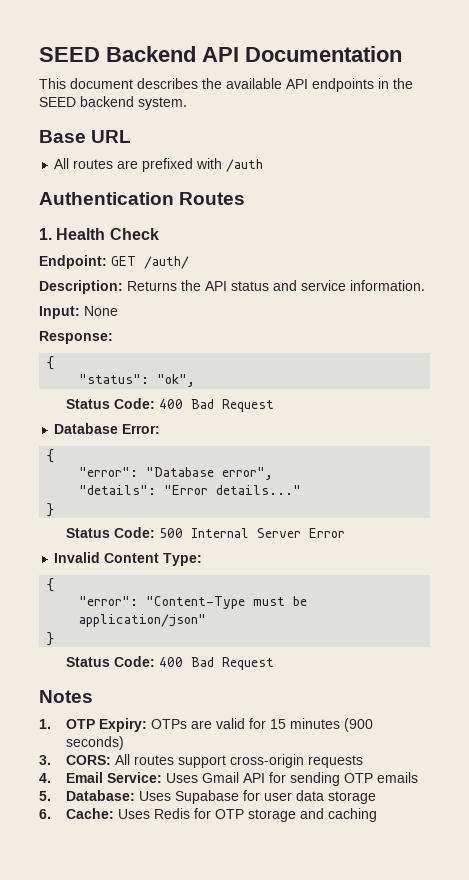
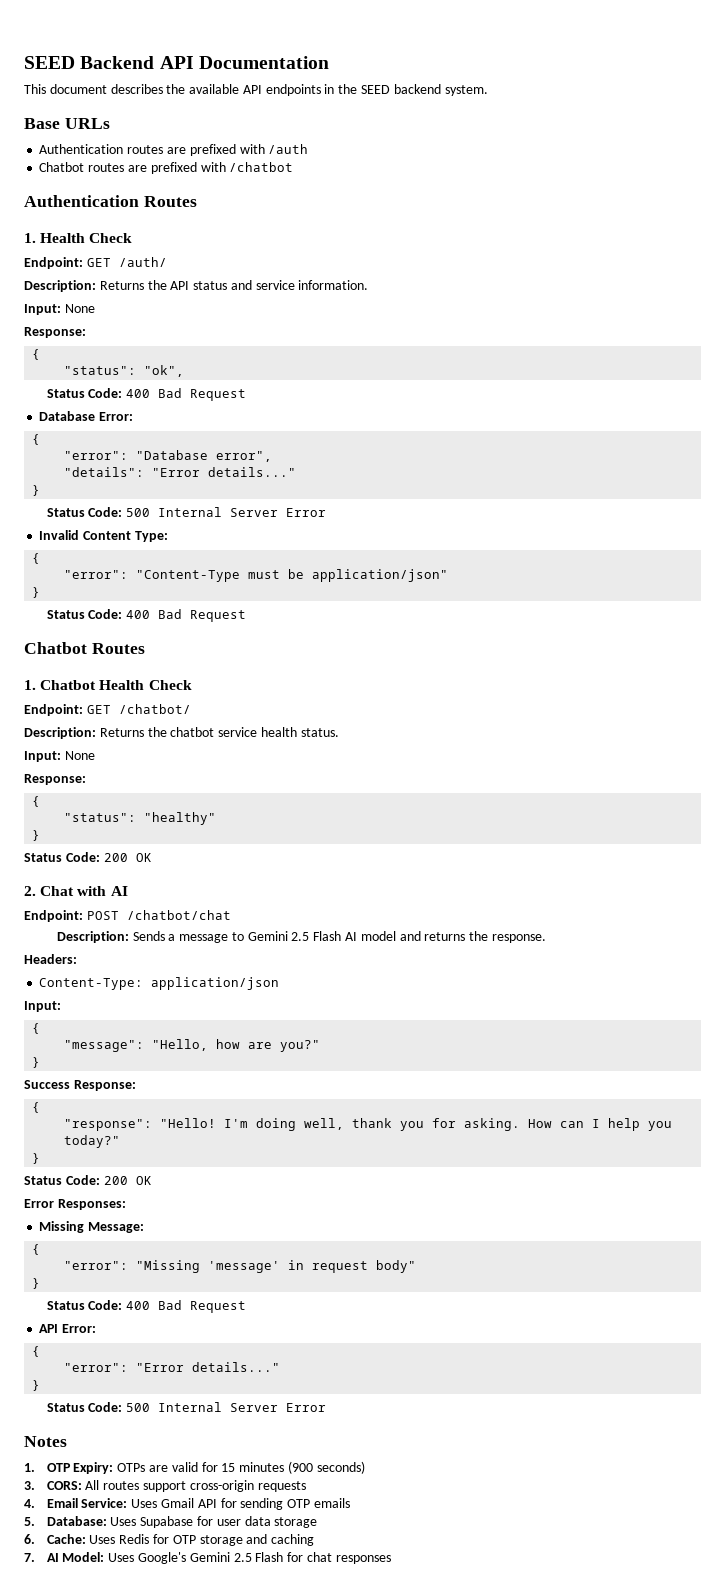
[91,130,132,143] [54,158,70,169] URL // All -> [64,118,110,129] [39,144,124,154] URLs // Authentication
(264, 165) none -> [39,162,294,174] // Chatbot routes are prefixed with /chatbot
(274, 663) none -> [24,642,145,654] [24,680,192,690] [24,704,191,716] [24,727,339,739] [24,751,95,762] [24,774,86,785] [32,796,41,807] [64,812,217,825] [32,830,41,841] [24,852,152,862] [24,886,128,896] [24,910,231,922] [56,931,546,943] [24,954,77,964] [39,977,280,990] [24,1001,61,1012] [32,1023,41,1034] [64,1039,321,1052] [32,1057,41,1068] [24,1080,136,1091] [32,1102,41,1113] [64,1118,673,1131] [64,1135,121,1148] [32,1153,41,1164] [24,1175,152,1185] [24,1199,126,1210] [39,1221,145,1233] [32,1244,41,1255] [64,1260,417,1273] [32,1278,41,1289] [46,1300,247,1313] [39,1324,97,1333] [32,1346,41,1357] [64,1362,281,1372] [32,1380,41,1391] [46,1402,327,1412] // Chatbot Routes // 1. Chatbot Health Check // Endpoint: GET /chatbot/ // Description: Returns the chatbot service health status. // Input: None // Response: // { // "status": "healthy" // } // Status Code: 200 OK // 2. Chat with AI // Endpoint: POST /chatbot/chat // Description: Sends a message to Gemini 2.5 Flash AI model and returns the response. // Headers: // Content-Type: application/json // Input: // { // "message": "Hello, how are you?" // } // Success Response: // { // "response": "Hello! I'm doing well, thank you for asking. How can I help you today?" // } // Status Code: 200 OK // Error Responses: // Missing Message: // { // "error": "Missing 'message' in request body" // } // Status Code: 400 Bad Request // API Error: // { // "error": "Error details..." // } // Status Code: 500 Internal Server Error
(377, 815) none -> [24,1552,391,1564] // 7. AI Model: Uses Google's Gemini 2.5 Flash for chat responses

